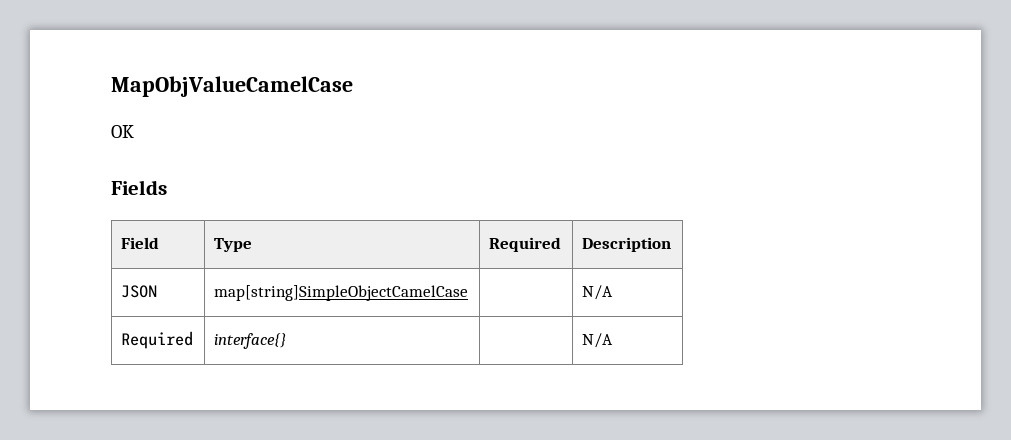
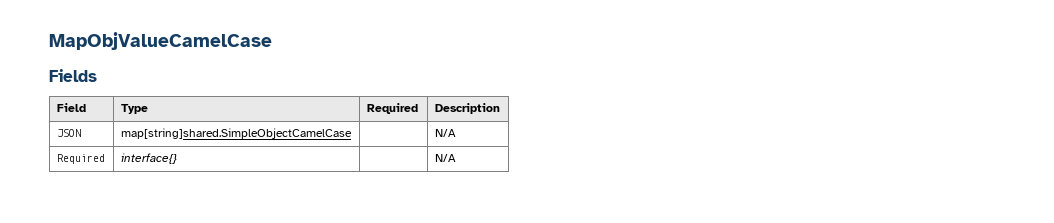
[111,125,134,138] // OK -> (272, 41) none
[214,285,469,301] map[string]SimpleObjectCamelCase -> [120,128,352,139] map[string]shared.SimpleObjectCamelCase

